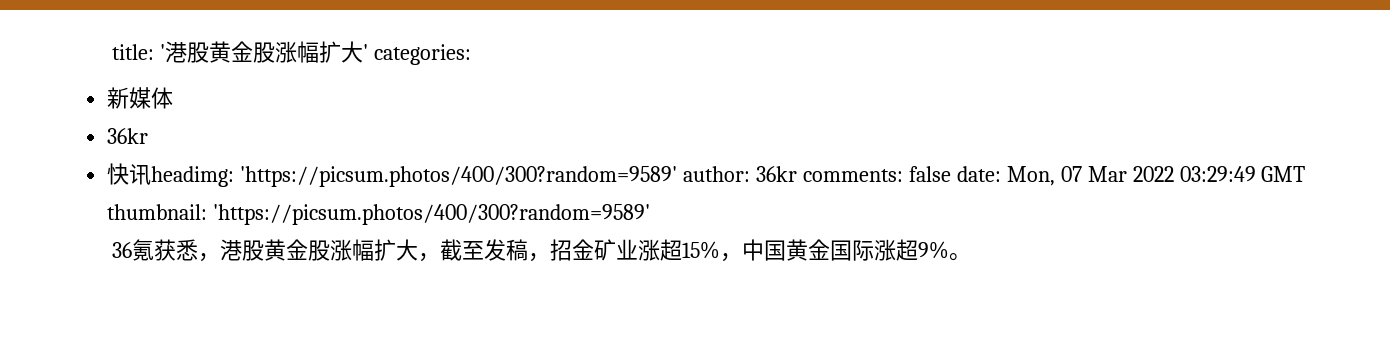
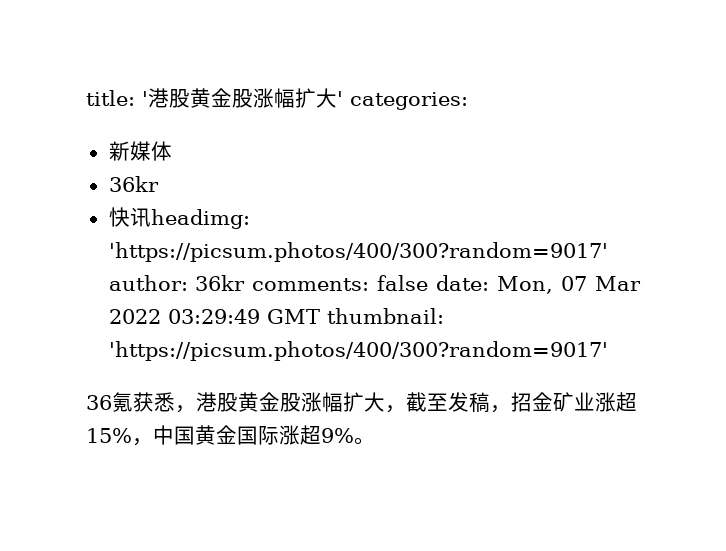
[240,166,678,187] 'https://picsum.photos/400/300?random=9589' -> [108,242,608,262] 'https://picsum.photos/400/300?random=9017'
[213,204,651,225] 'https://picsum.photos/400/300?random=9589' -> [108,341,608,361] 'https://picsum.photos/400/300?random=9017'

